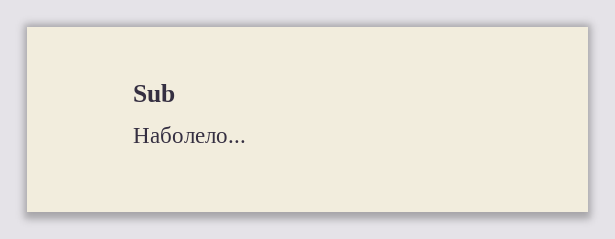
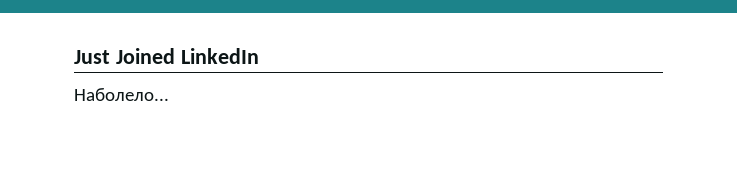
[133,84,175,102] Sub -> [74,48,259,64] Just Joined LinkedIn

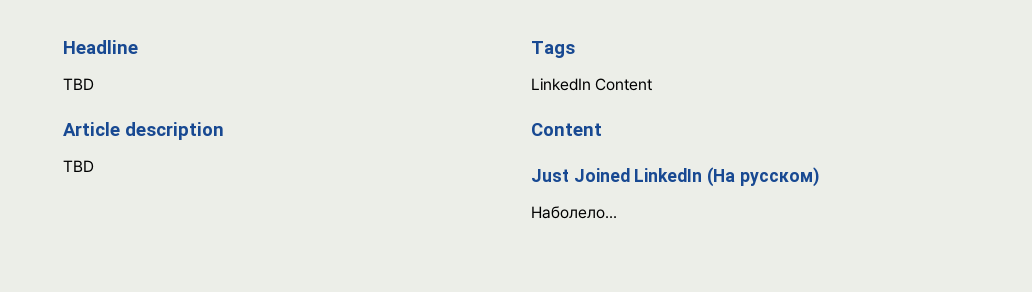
(74, 57) none -> [63,40,138,54] [63,78,94,90] [63,122,224,140] [63,160,94,172] [531,41,575,58] [531,78,653,91] [531,123,602,136] Headline // TBD // Article description // TBD // Tags // LinkedIn Content // Content //
(259, 56) none -> [707,167,819,187] (На русском)

